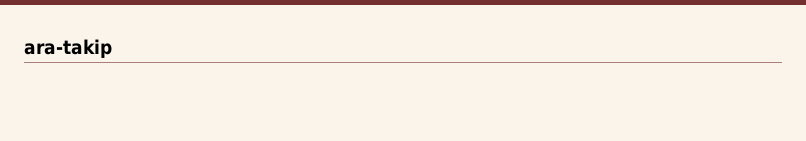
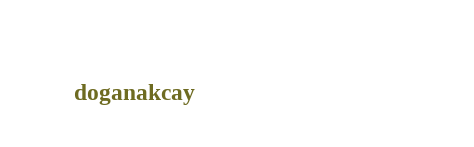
[24,39,112,58] ara-takip -> [74,84,195,105] doganakcay

